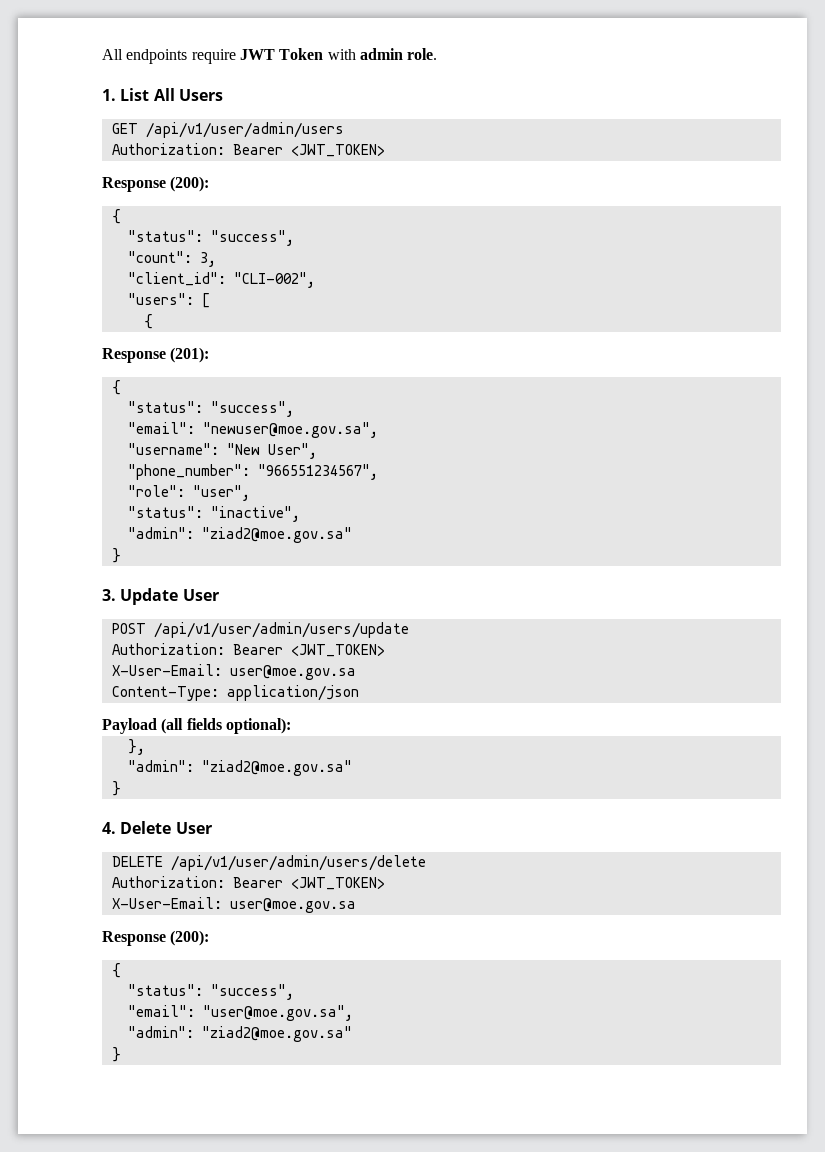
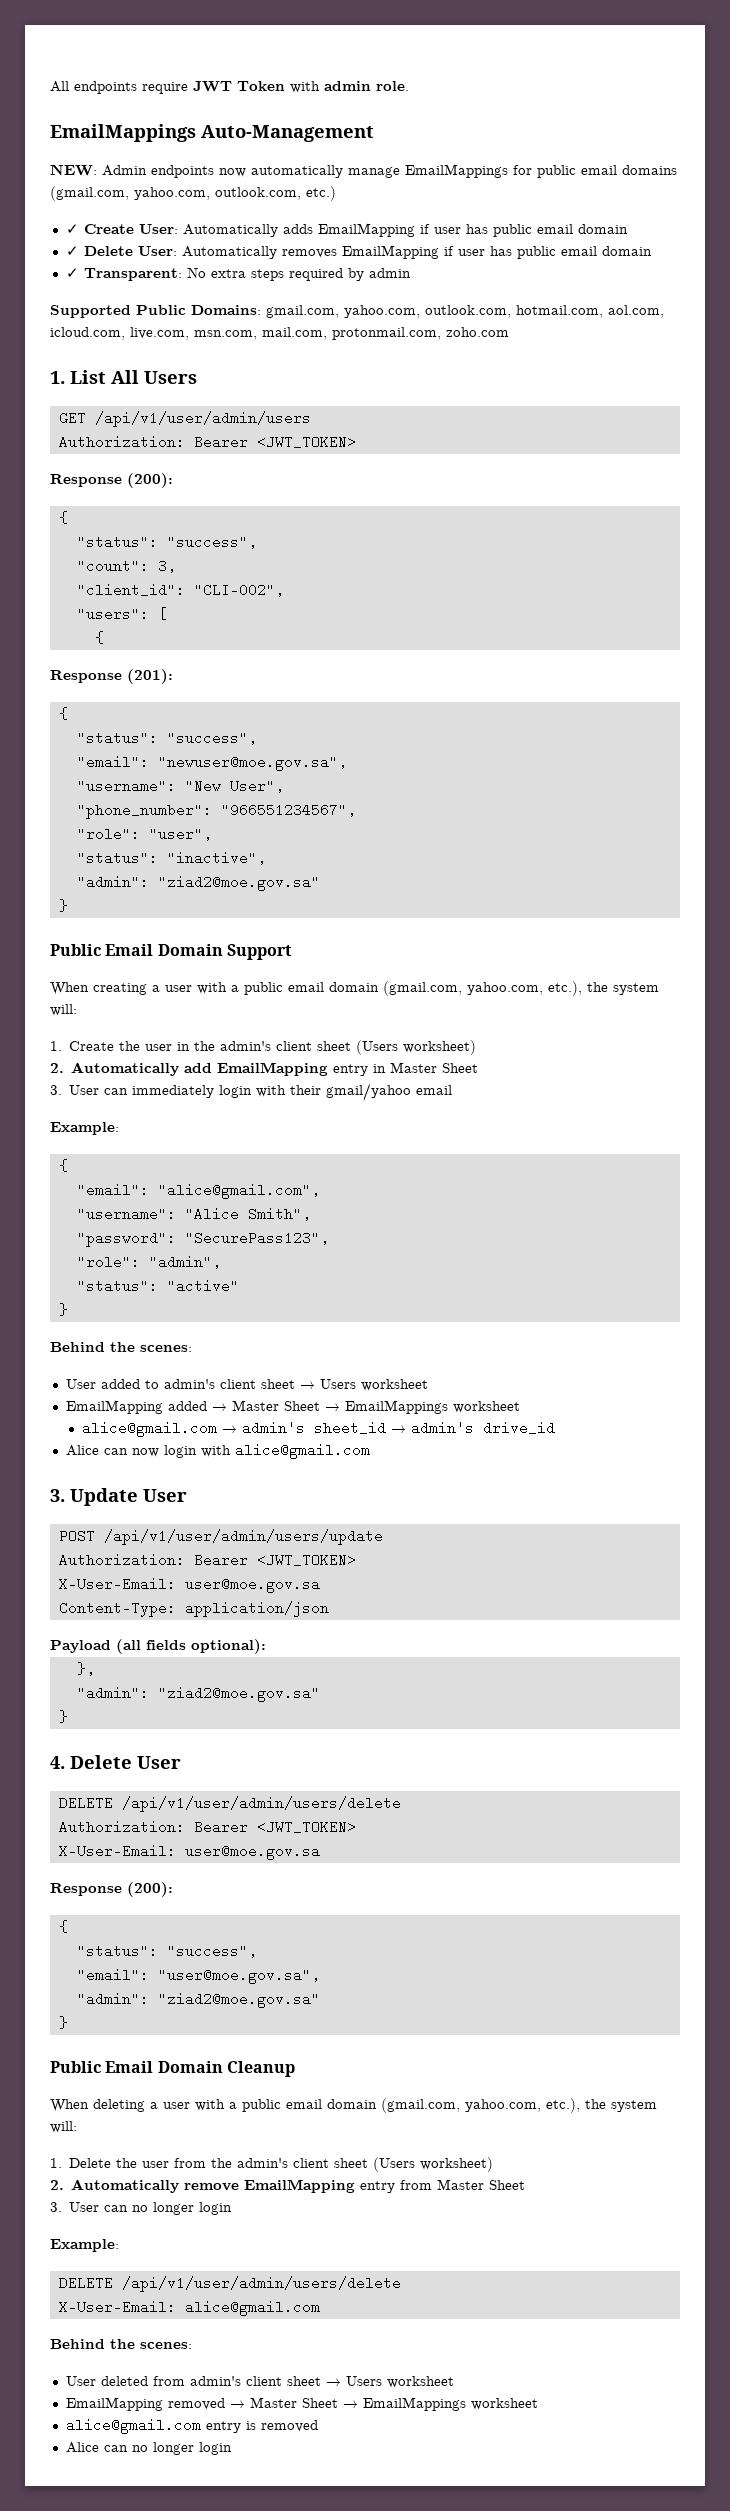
(438, 54) none -> [50,124,374,142] [50,164,677,178] [50,186,336,201] [65,223,628,237] [65,245,652,259] [65,267,411,281] [50,305,664,318] [50,327,509,340] // EmailMappings Auto-Management // NEW: Admin endpoints now automatically manage EmailMappings for public email domains (gmail.com, yahoo.com, outlook.com, etc.) // ✓ Create User: Automatically adds EmailMapping if user has public email domain // ✓ Delete User: Automatically removes EmailMapping if user has public email domain // ✓ Transparent: No extra steps required by admin // Supported Public Domains: gmail.com, yahoo.com, outlook.com, hotmail.com, aol.com, icloud.com, live.com, msn.com, mail.com, protonmail.com, zoho.com
(121, 555) none -> [50,944,292,960] [50,981,659,996] [50,1004,77,1016] [50,1040,477,1055] [50,1062,479,1076] [50,1083,453,1101] [50,1122,119,1135] [58,1159,68,1172] [76,1183,320,1199] [76,1207,311,1221] [76,1231,329,1247] [76,1255,221,1269] [76,1279,239,1293] [58,1303,68,1316] [50,1342,192,1352] [65,1379,428,1391] [65,1400,520,1414] [82,1421,556,1437] [65,1443,370,1459] // Public Email Domain Support // When creating a user with a public email domain (gmail.com, yahoo.com, etc.), the system will: // 1. Create the user in the admin's client sheet (Users worksheet) // 2. Automatically add EmailMapping entry in Master Sheet // 3. User can immediately login with their gmail/yahoo email // Example: // { // "email": "alice@gmail.com", // "username": "Alice Smith", // "password": "SecurePass123", // "role": "admin", // "status": "active" // } // Behind the scenes: // User added to admin's client sheet → Users worksheet // EmailMapping added → Master Sheet → EmailMappings worksheet // alice@gmail.com → admin's sheet_id → admin's drive_id // Alice can now login with alice@gmail.com
(121, 1054) none -> [50,2061,295,2077] [50,2098,657,2113] [50,2121,77,2133] [50,2157,494,2172] [50,2179,526,2193] [50,2202,233,2215] [50,2239,119,2252] [58,2276,401,2292] [58,2300,320,2316] [50,2339,192,2349] [65,2376,454,2388] [65,2397,538,2411] [65,2418,318,2434] [65,2442,232,2455] // Public Email Domain Cleanup // When deleting a user with a public email domain (gmail.com, yahoo.com, etc.), the system will: // 1. Delete the user from the admin's client sheet (Users worksheet) // 2. Automatically remove EmailMapping entry from Master Sheet // 3. User can no longer login // Example: // DELETE /api/v1/user/admin/users/delete // X-User-Email: alice@gmail.com // Behind the scenes: // User deleted from admin's client sheet → Users worksheet // EmailMapping removed → Master Sheet → EmailMappings worksheet // alice@gmail.com entry is removed // Alice can no longer login

